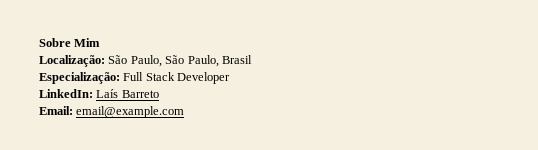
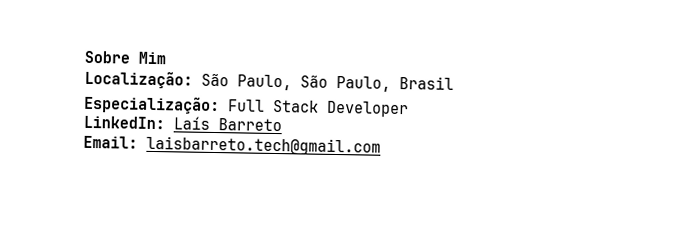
[76,106,185,118] email@example.com -> [146,135,381,156] laisbarreto.tech@gmail.com

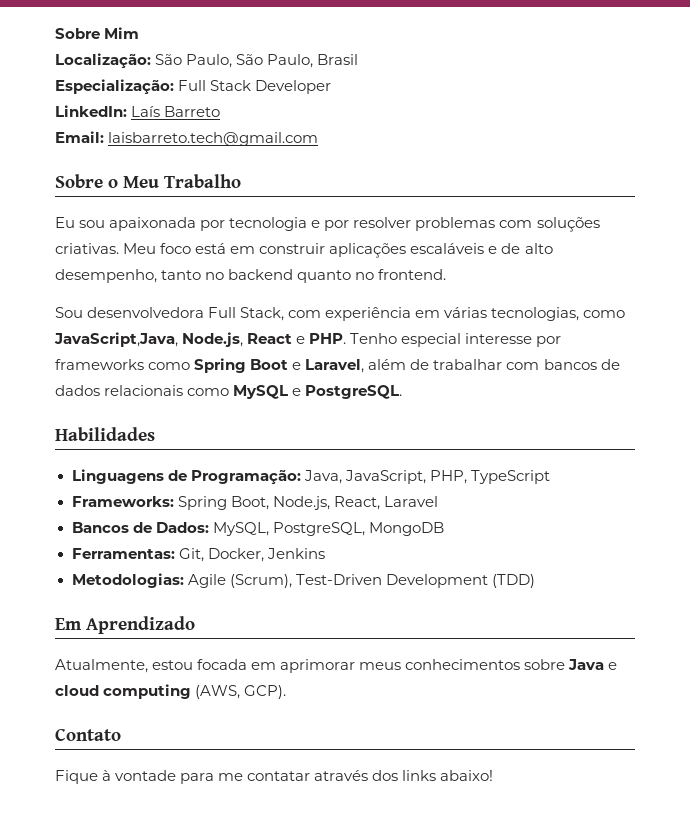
(381, 145) none -> [55,174,241,188] [55,217,600,232] [55,243,553,258] [55,269,447,283] [55,307,626,321] [54,332,562,347] [55,358,620,373] [55,385,403,399] [55,427,155,441] [71,469,550,485] [71,496,438,510] [71,522,444,536] [71,548,325,562] [71,573,535,588] [55,616,195,634] [55,659,618,673] [55,684,287,699] [55,728,121,741] [55,770,494,784] // Sobre o Meu Trabalho // Eu sou apaixonada por tecnologia e por resolver problemas com soluções criativas. Meu foco está em construir aplicações escaláveis e de alto desempenho, tanto no backend quanto no frontend. // Sou desenvolvedora Full Stack, com experiência em várias tecnologias, como JavaScript,Java, Node.js, React e PHP. Tenho especial interesse por frameworks como Spring Boot e Laravel, além de trabalhar com bancos de dados relacionais como MySQL e PostgreSQL. // Habilidades // Linguagens de Programação: Java, JavaScript, PHP, TypeScript // Frameworks: Spring Boot, Node.js, React, Laravel // Bancos de Dados: MySQL, PostgreSQL, MongoDB // Ferramentas: Git, Docker, Jenkins // Metodologias: Agile (Scrum), Test-Driven Development (TDD) // Em Aprendizado // Atualmente, estou focada em aprimorar meus conhecimentos sobre Java e cloud computing (AWS, GCP). // Contato // Fique à vontade para me contatar através dos links abaixo!

